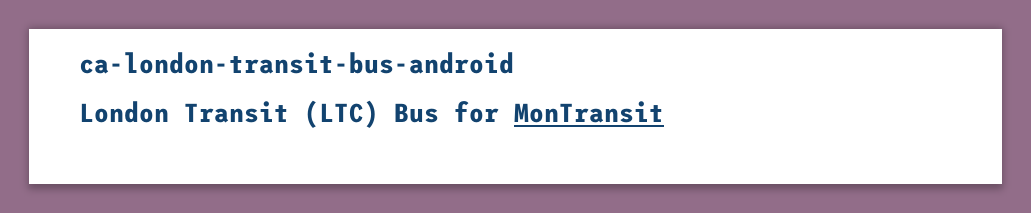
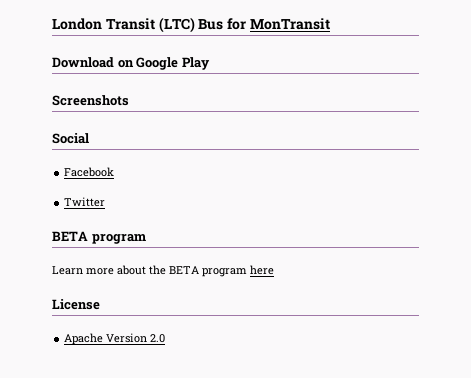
[79,52,514,74] ca-london-transit-bus-android // -> (52, 24) none
(664, 112) none -> [52,57,210,70] [52,95,129,106] [52,133,89,144] [64,167,115,177] [64,197,106,207] [52,231,146,244] [52,265,274,277] [52,299,100,310] [64,333,166,345] // Download on Google Play // Screenshots // Social // Facebook // Twitter // BETA program // Learn more about the BETA program here // License // Apache Version 2.0

